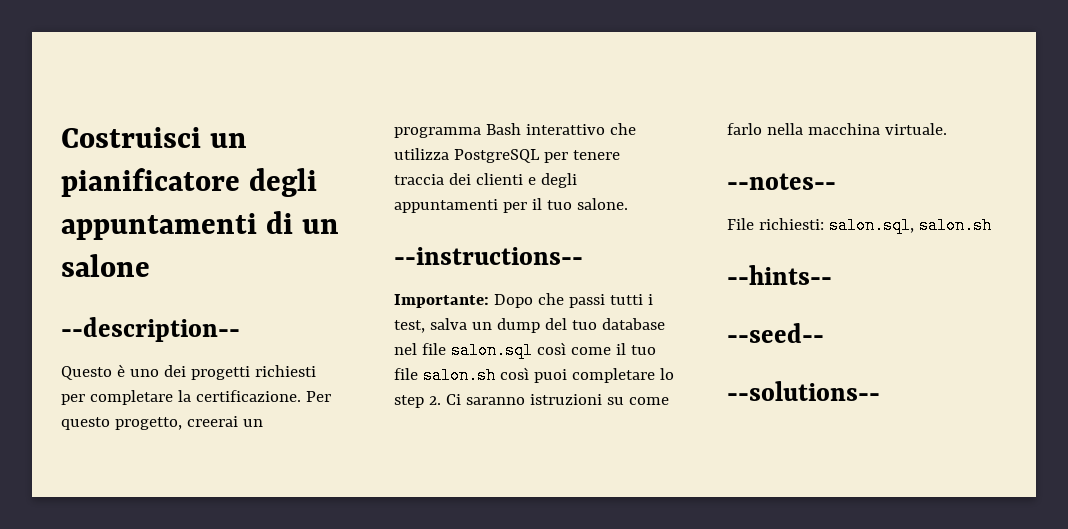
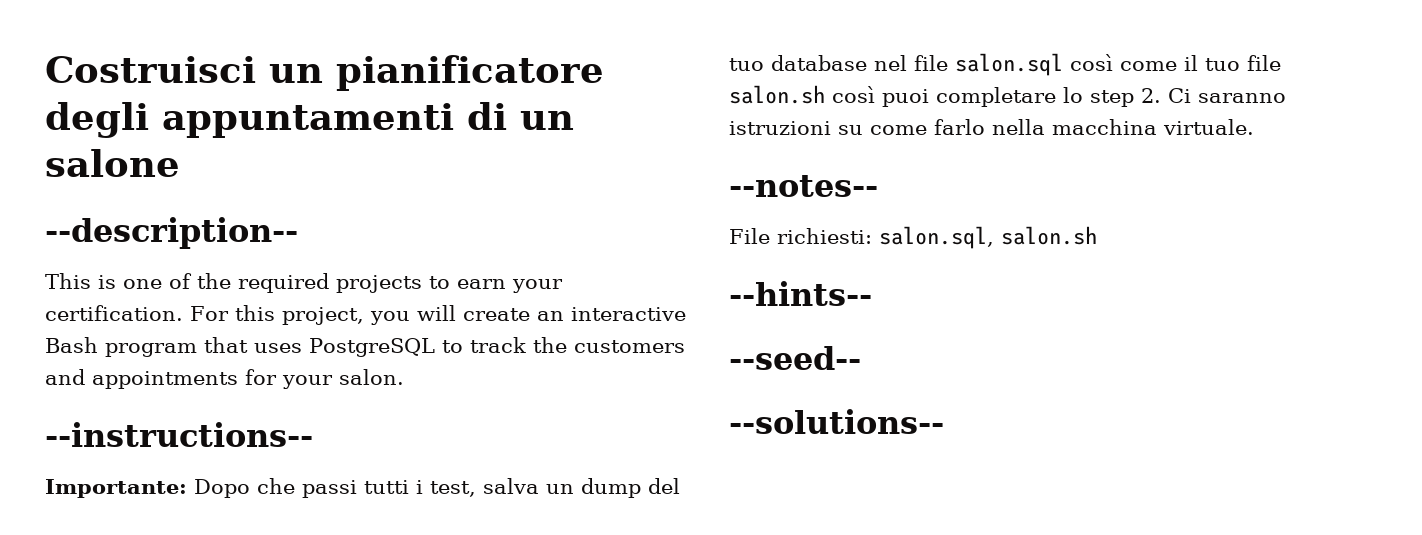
[61,364,316,380] [61,390,331,405] [61,416,263,430] [394,123,636,138] [394,148,620,163] [394,173,577,188] [394,198,628,213] Questo è uno dei progetti richiesti per completare la certificazione. Per questo progetto, creerai un programma Bash interattivo che utilizza PostgreSQL per tenere traccia dei clienti e degli appuntamenti per il tuo salone. -> [45,273,563,293] [45,305,686,325] [45,337,685,357] [45,369,404,389] This is one of the required projects to earn your certification. For this project, you will create an interactive Bash program that uses PostgreSQL to track the customers and appointments for your salon.

